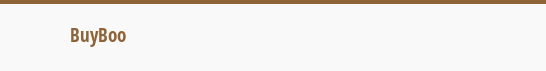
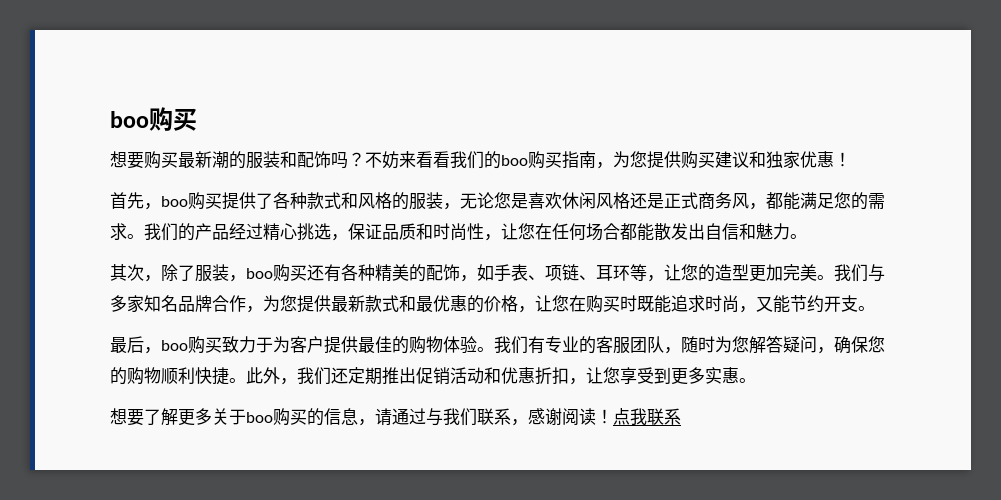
[70,28,126,47] BuyBoo -> [110,107,197,131] [110,151,851,169] [110,192,885,210] [110,223,807,241] [110,264,885,282] [110,295,875,313] [110,335,885,354] [110,367,756,385] [110,408,681,426] boo购买 // 想要购买最新潮的服装和配饰吗？不妨来看看我们的boo购买指南，为您提供购买建议和独家优惠！ // 首先，boo购买提供了各种款式和风格的服装，无论您是喜欢休闲风格还是正式商务风，都能满足您的需求。我们的产品经过精心挑选，保证品质和时尚性，让您在任何场合都能散发出自信和魅力。 // 其次，除了服装，boo购买还有各种精美的配饰，如手表、项链、耳环等，让您的造型更加完美。我们与多家知名品牌合作，为您提供最新款式和最优惠的价格，让您在购买时既能追求时尚，又能节约开支。 // 最后，boo购买致力于为客户提供最佳的购物体验。我们有专业的客服团队，随时为您解答疑问，确保您的购物顺利快捷。此外，我们还定期推出促销活动和优惠折扣，让您享受到更多实惠。 // 想要了解更多关于boo购买的信息，请通过与我们联系，感谢阅读！点我联系

